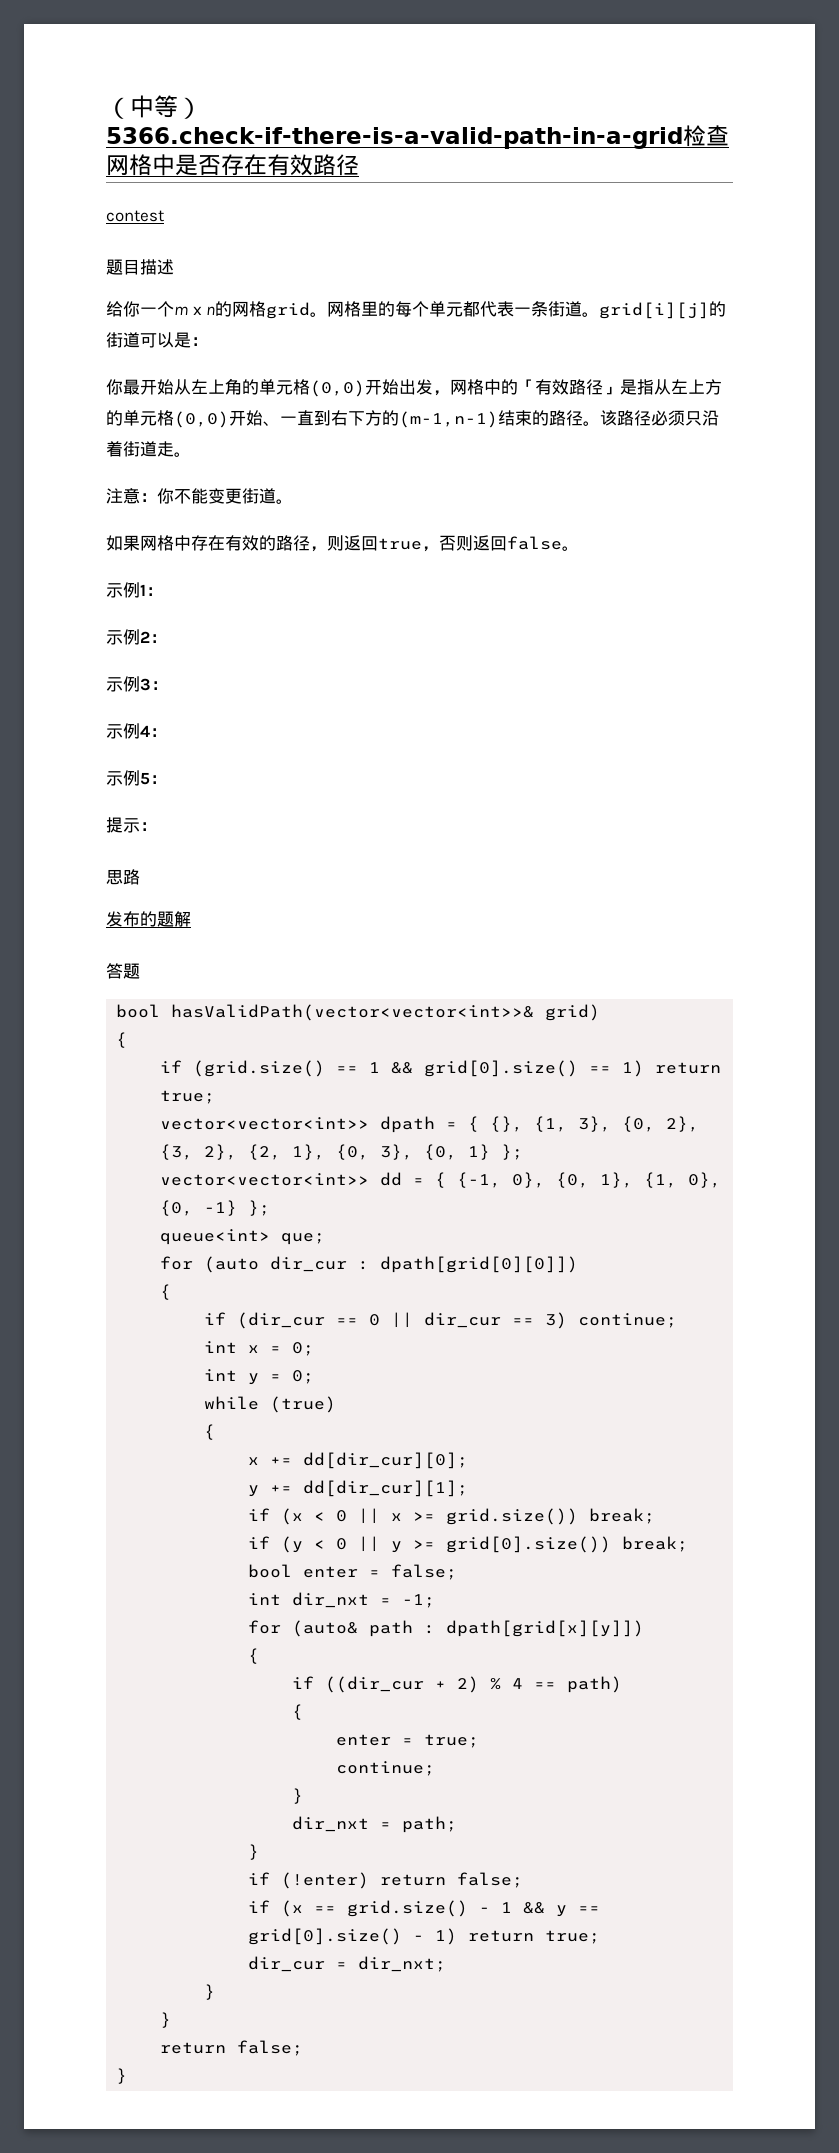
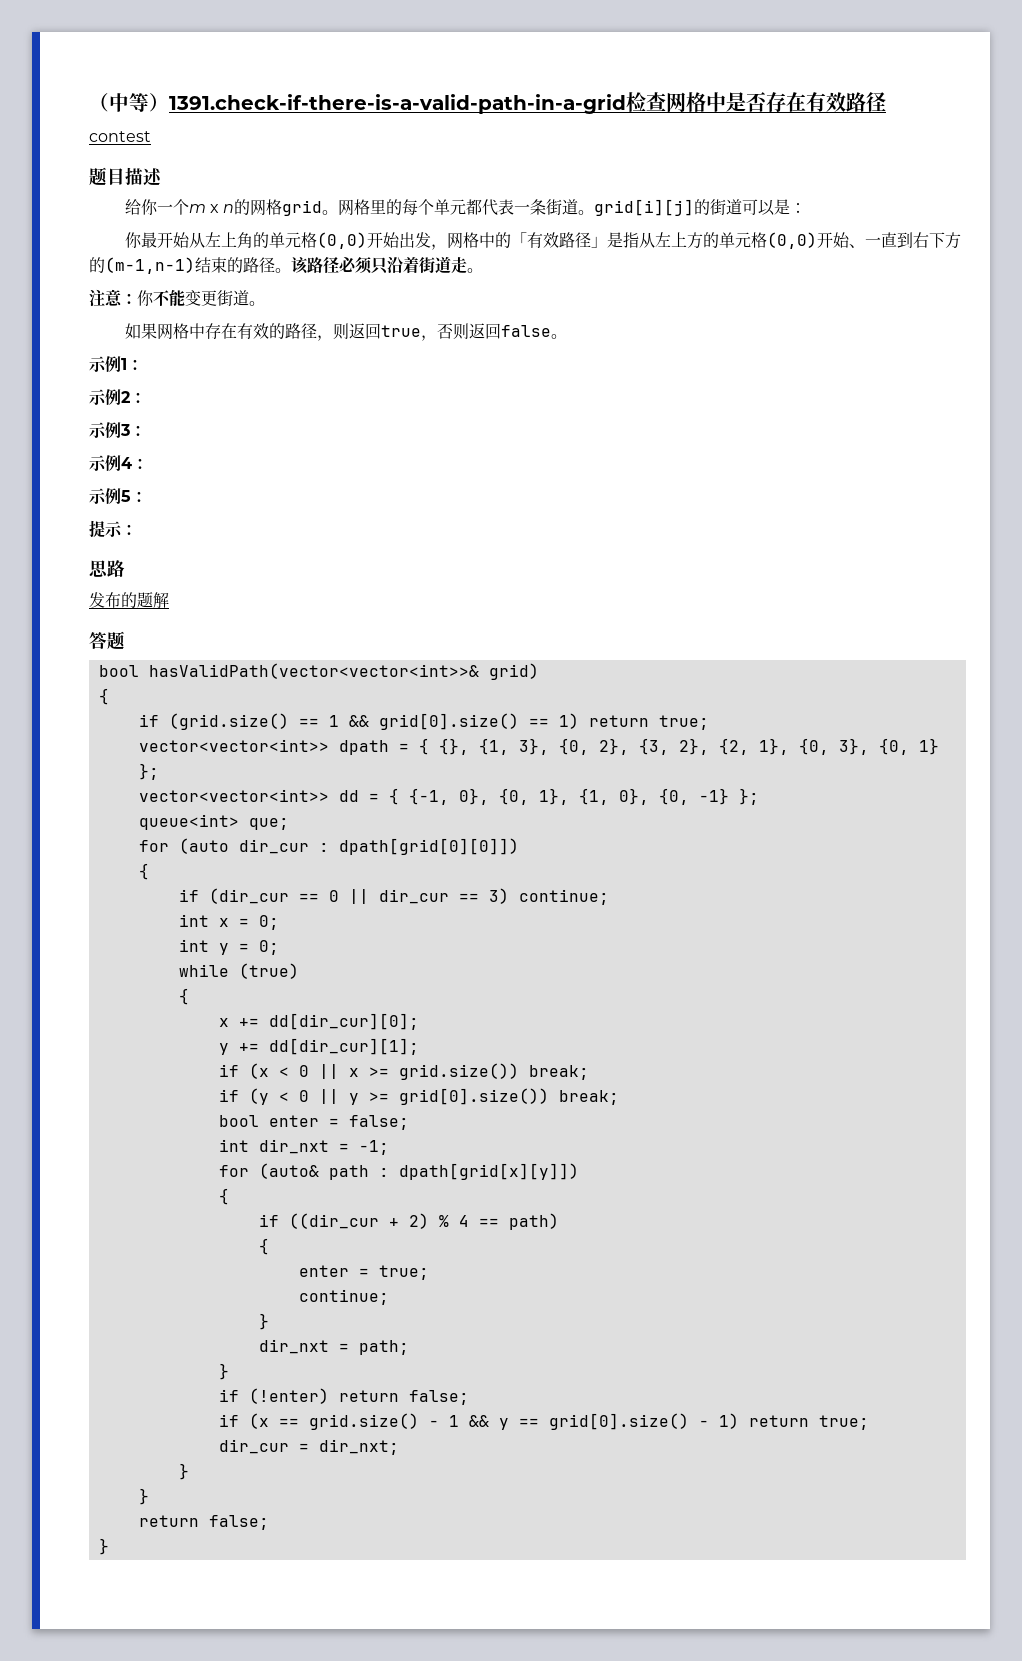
[106,127,683,149] 5366.check-if-there-is-a-valid-path-in-a-grid -> [169,94,626,114] 1391.check-if-there-is-a-valid-path-in-a-grid

